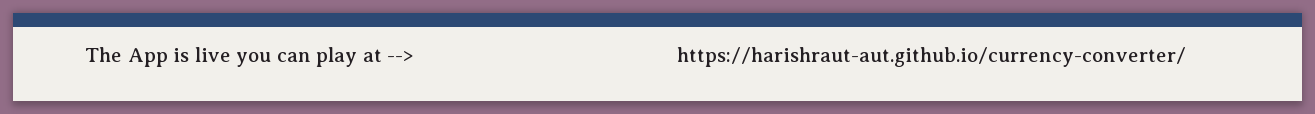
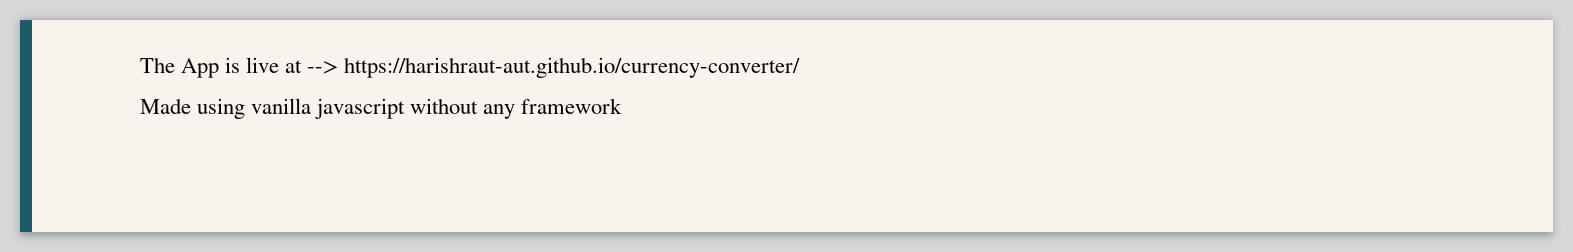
[236,47,358,67] you can play -> (280, 65) none
(1186, 57) none -> [140,98,623,119] // Made using vanilla javascript without any framework

